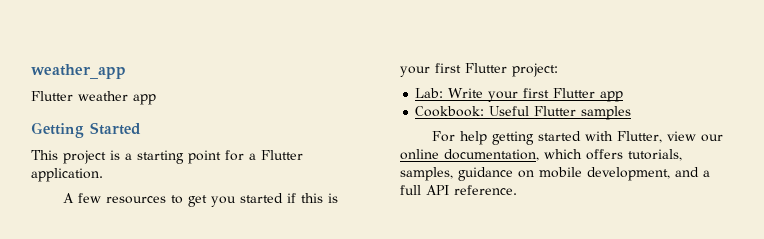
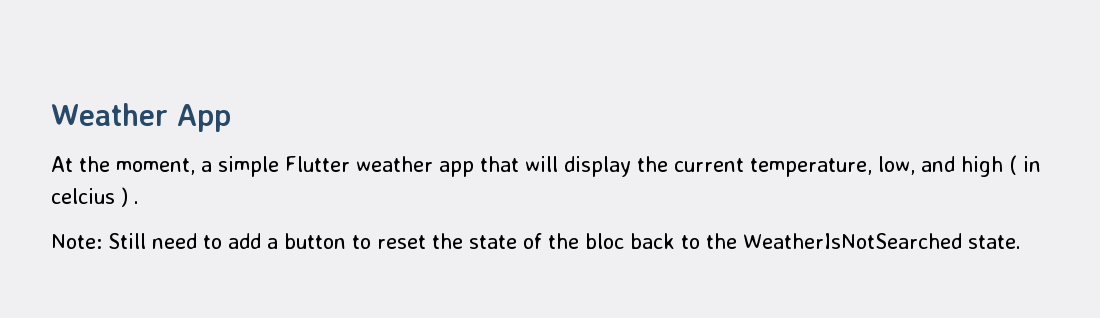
[31,64,126,79] [31,91,156,105] [31,122,141,138] [31,150,303,164] [31,168,103,182] [62,193,338,207] [400,63,558,77] [415,88,624,102] [415,106,632,120] [431,131,723,145] [400,149,682,161] [400,167,710,181] [400,185,517,195] weather_app // Flutter weather app // Getting Started // This project is a starting point for a Flutter application. // A few resources to get you started if this is your first Flutter project: // Lab: Write your first Flutter app // Cookbook: Useful Flutter samples // For help getting started with Flutter, view our online documentation, which offers tutorials, samples, guidance on mobile development, and a full API reference. -> [51,103,231,132] [51,155,1041,177] [51,187,139,207] [51,233,1021,249] Weather App // At the moment, a simple Flutter weather app that will display the current temperature, low, and high ( in celcius ) . // Note: Still need to add a button to reset the state of the bloc back to the WeatherIsNotSearched state.

